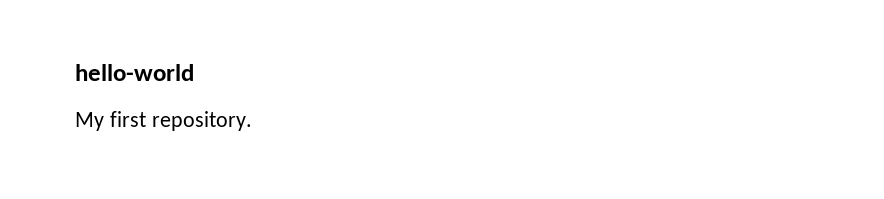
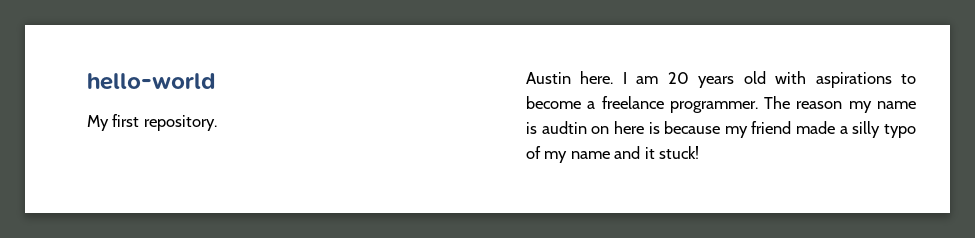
(252, 121) none -> [526,71,917,88] [526,96,916,113] [526,121,916,138] [526,146,700,163] // Austin here. I am 20 years old with aspirations to become a freelance programmer. The reason my name is audtin on here is because my friend made a silly typo of my name and it stuck!

